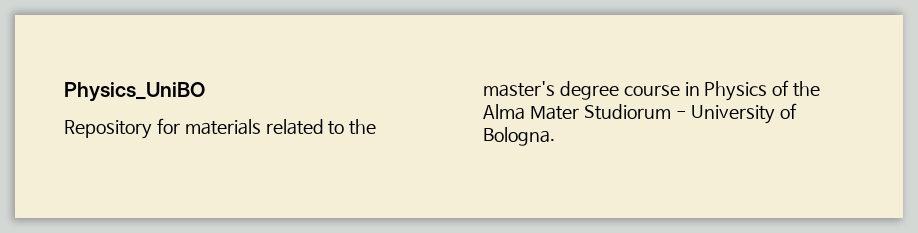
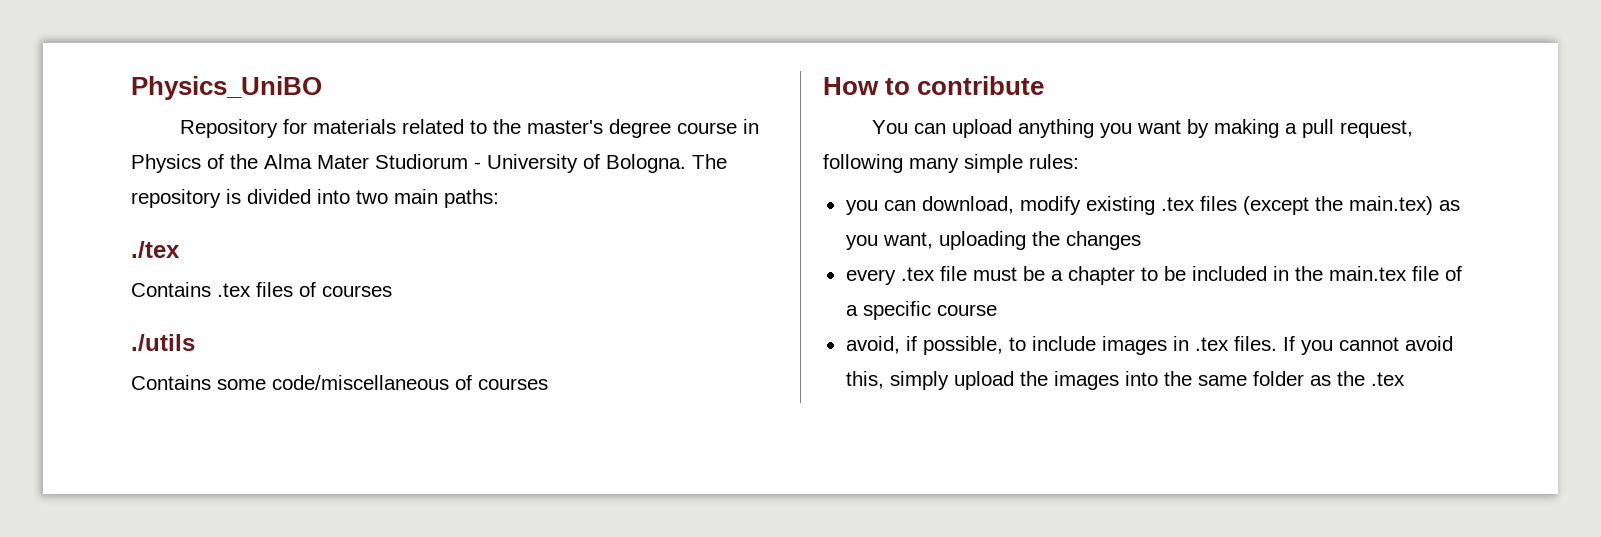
(555, 136) none -> [692,154,727,169] [131,189,499,208] [131,241,180,258] [131,282,392,297] [131,334,195,351] [131,375,548,390] [823,76,1045,95] [872,119,1414,138] [823,154,1079,173] [845,196,1460,215] [845,231,1141,250] [845,266,1462,285] [845,301,997,320] [845,336,1453,355] [845,371,1405,390] The repository is divided into two main paths: // ./tex // Contains .tex files of courses // ./utils // Contains some code/miscellaneous of courses // How to contribute // You can upload anything you want by making a pull request, following many simple rules: // you can download, modify existing .tex files (except the main.tex) as you want, uploading the changes // every .tex file must be a chapter to be included in the main.tex file of a specific course // avoid, if possible, to include images in .tex files. If you cannot avoid this, simply upload the images into the same folder as the .tex

